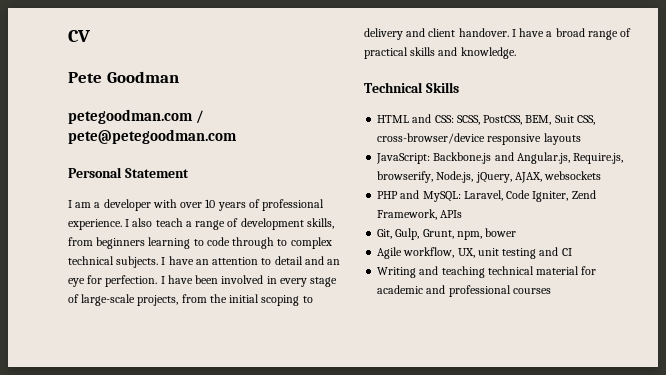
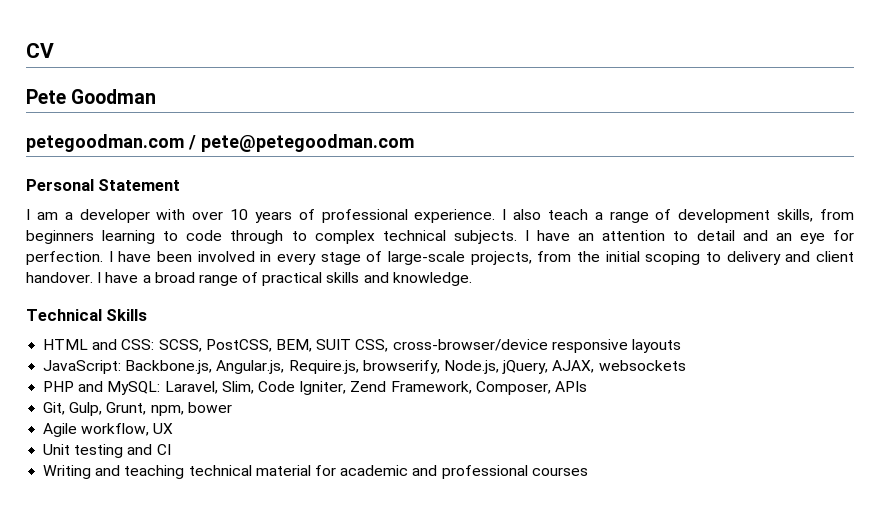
[554,115,574,123] Suit -> [316,339,352,350] SUIT
[433,152,514,164] Backbone.js and -> [125,360,213,374] Backbone.js,
(503, 195) none -> [221,381,254,394] Slim,
(438, 214) none -> [475,381,551,395] Composer,
[457,248,499,258] UX, unit -> [153,423,174,434] [43,444,71,455] UX // Unit

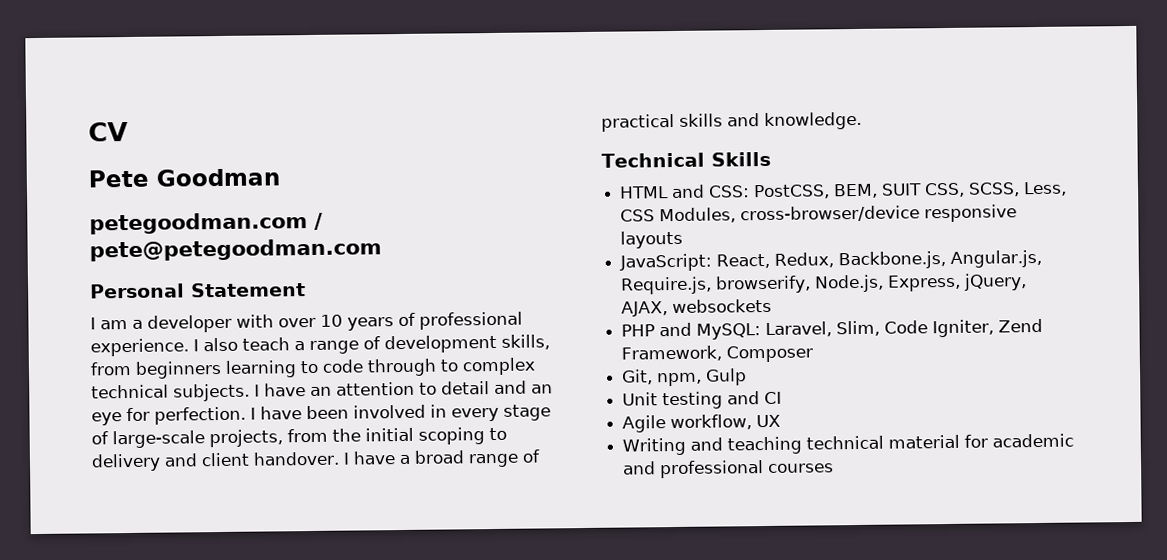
[158,339,202,352] SCSS, -> (751, 191) none
(389, 345) none -> [968,181,1068,197] [620,207,737,224] SCSS, Less, CSS Modules,
(122, 367) none -> [716,252,835,269] React, Redux,
(499, 367) none -> [887,274,962,292] Express,
[475,381,587,395] Composer, APIs -> [726,345,814,363] Composer
[69,402,232,416] [43,423,174,437] Gulp, Grunt, npm, bower // Agile workflow, UX -> [657,368,748,387] npm, Gulp
(171, 449) none -> [622,414,782,433] // Agile workflow, UX

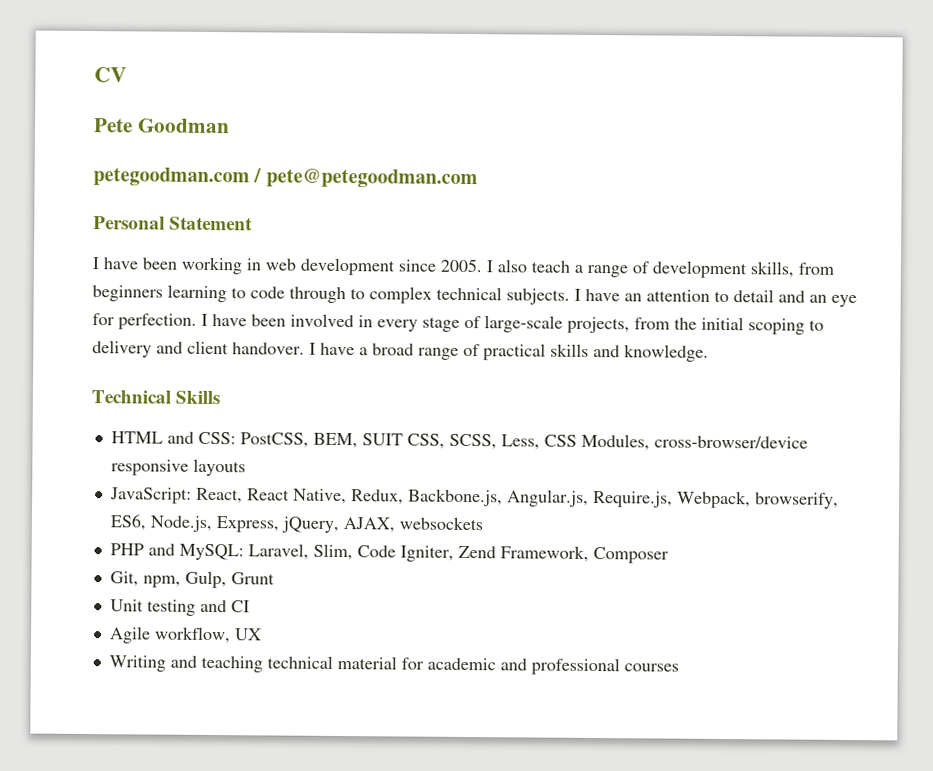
[100,311,523,333] [90,338,189,357] am a developer with over 10 years of professional experience. -> [103,256,482,276] have been working in web development since 2005.
(771, 261) none -> [246,488,347,505] React Native,
[715,275,812,294] browserify, -> [676,490,839,509] [109,514,146,531] Webpack, browserify, ES6,
[705,368,748,386] Gulp -> [184,570,275,589] Gulp, Grunt

